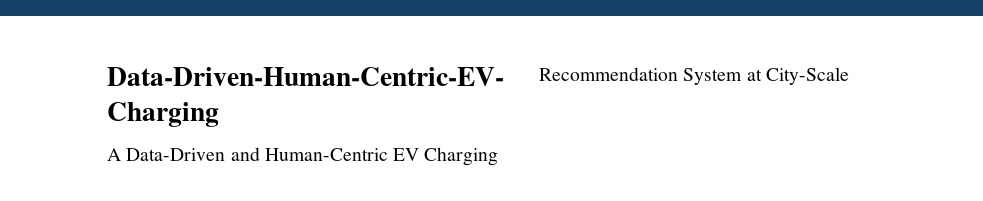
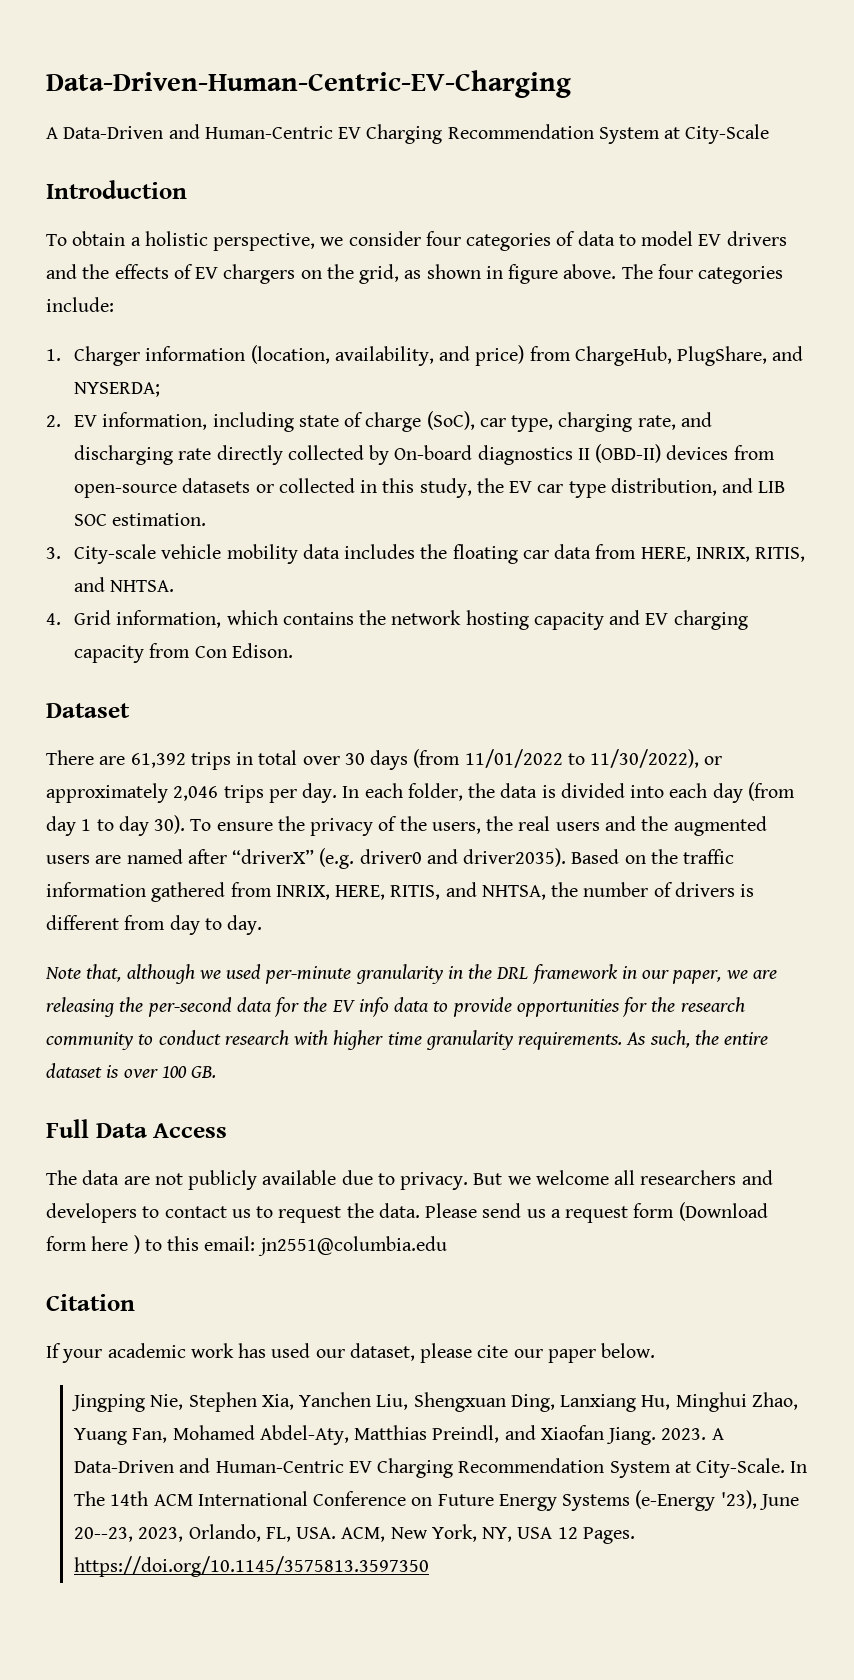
(849, 76) none -> [46,180,187,199] [46,231,787,251] [46,264,784,284] [46,297,114,312] [46,345,804,366] [74,382,161,397] [46,411,712,432] [74,444,775,465] [74,478,786,498] [74,513,207,526] [46,544,806,564] [74,577,175,592] [46,610,748,630] [74,643,293,663] [46,703,130,718] [46,749,723,770] [46,782,795,803] [46,815,767,836] [46,848,735,869] [46,882,755,902] [46,915,263,935] [45,964,777,984] [46,997,745,1017] [46,1030,769,1050] [46,1063,217,1078] [46,1119,228,1138] [46,1170,773,1190] [46,1202,768,1223] [46,1235,447,1256] [46,1294,135,1311] [46,1343,656,1363] [71,1392,798,1412] [74,1425,724,1445] [74,1458,808,1478] [74,1490,799,1511] [74,1524,635,1544] [74,1556,430,1577] // Introduction // To obtain a holistic perspective, we consider four categories of data to model EV drivers and the effects of EV chargers on the grid, as shown in figure above. The four categories include: // 1. Charger information (location, availability, and price) from ChargeHub, PlugShare, and NYSERDA; // 2. EV information, including state of charge (SoC), car type, charging rate, and discharging rate directly collected by On-board diagnostics II (OBD-II) devices from open-source datasets or collected in this study, the EV car type distribution, and LIB SOC estimation. // 3. City-scale vehicle mobility data includes the floating car data from HERE, INRIX, RITIS, and NHTSA. // 4. Grid information, which contains the network hosting capacity and EV charging capacity from Con Edison. // Dataset // There are 61,392 trips in total over 30 days (from 11/01/2022 to 11/30/2022), or approximately 2,046 trips per day. In each folder, the data is divided into each day (from day 1 to day 30). To ensure the privacy of the users, the real users and the augmented users are named after “driverX” (e.g. driver0 and driver2035). Based on the traffic information gathered from INRIX, HERE, RITIS, and NHTSA, the number of drivers is different from day to day. // Note that, although we used per-minute granularity in the DRL framework in our paper, we are releasing the per-second data for the EV info data to provide opportunities for the research community to conduct research with higher time granularity requirements. As such, the entire dataset is over 100 GB. // Full Data Access // The data are not publicly available due to privacy. But we welcome all researchers and developers to contact us to request the data. Please send us a request form (Download form here ) to this email: jn2551@columbia.edu // Citation // If your academic work has used our dataset, please cite our paper below. // Jingping Nie, Stephen Xia, Yanchen Liu, Shengxuan Ding, Lanxiang Hu, Minghui Zhao, Yuang Fan, Mohamed Abdel-Aty, Matthias Preindl, and Xiaofan Jiang. 2023. A Data-Driven and Human-Centric EV Charging Recommendation System at City-Scale. In The 14th ACM International Conference on Future Energy Systems (e-Energy '23), June 20--23, 2023, Orlando, FL, USA. ACM, New York, NY, USA 12 Pages. https://doi.org/10.1145/3575813.3597350

